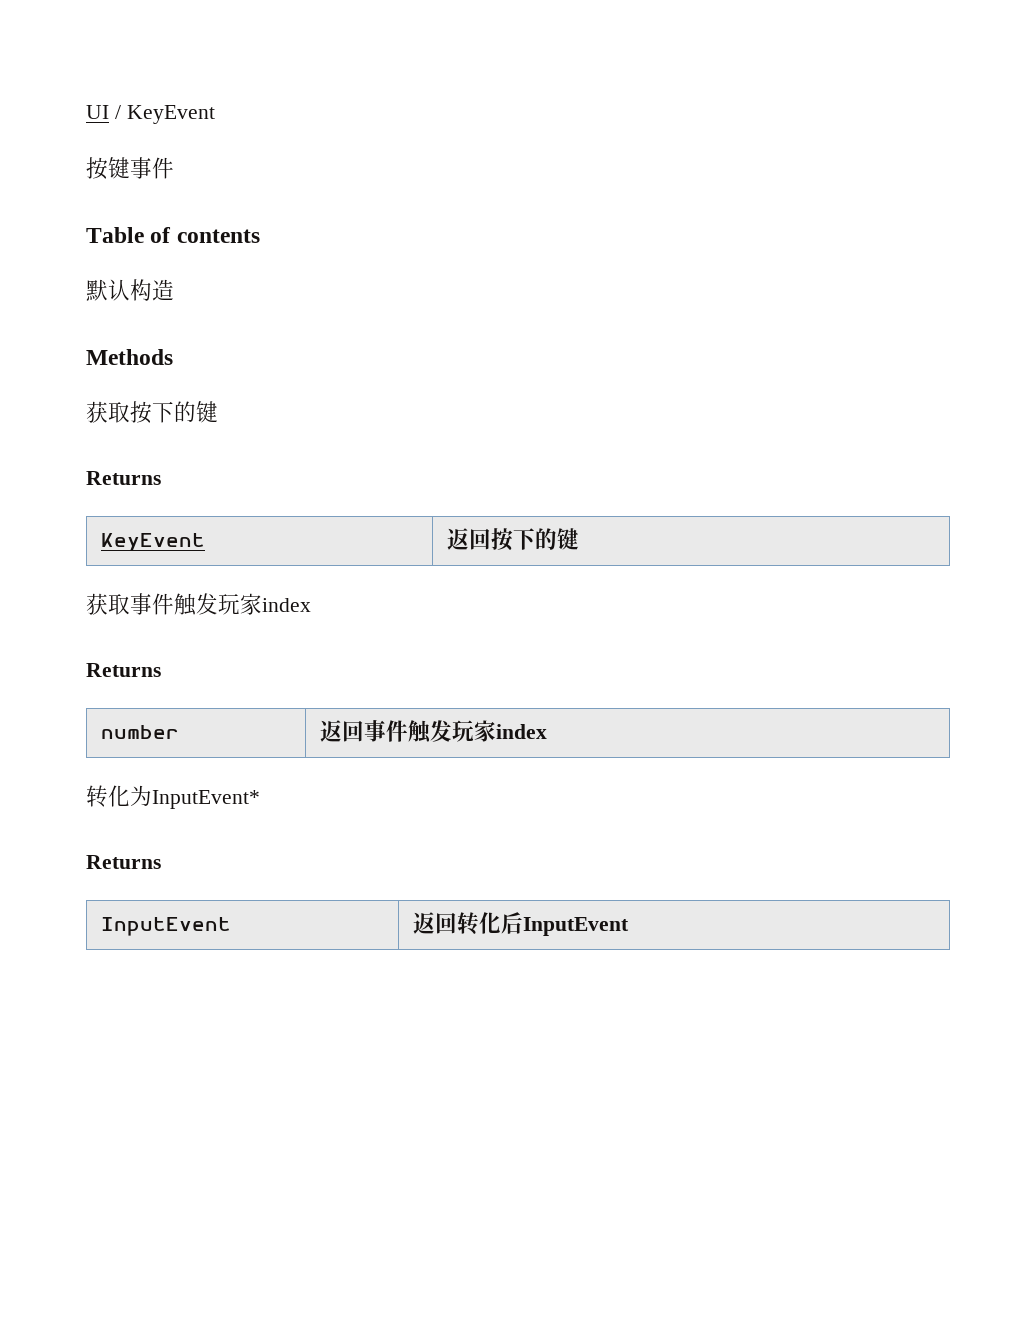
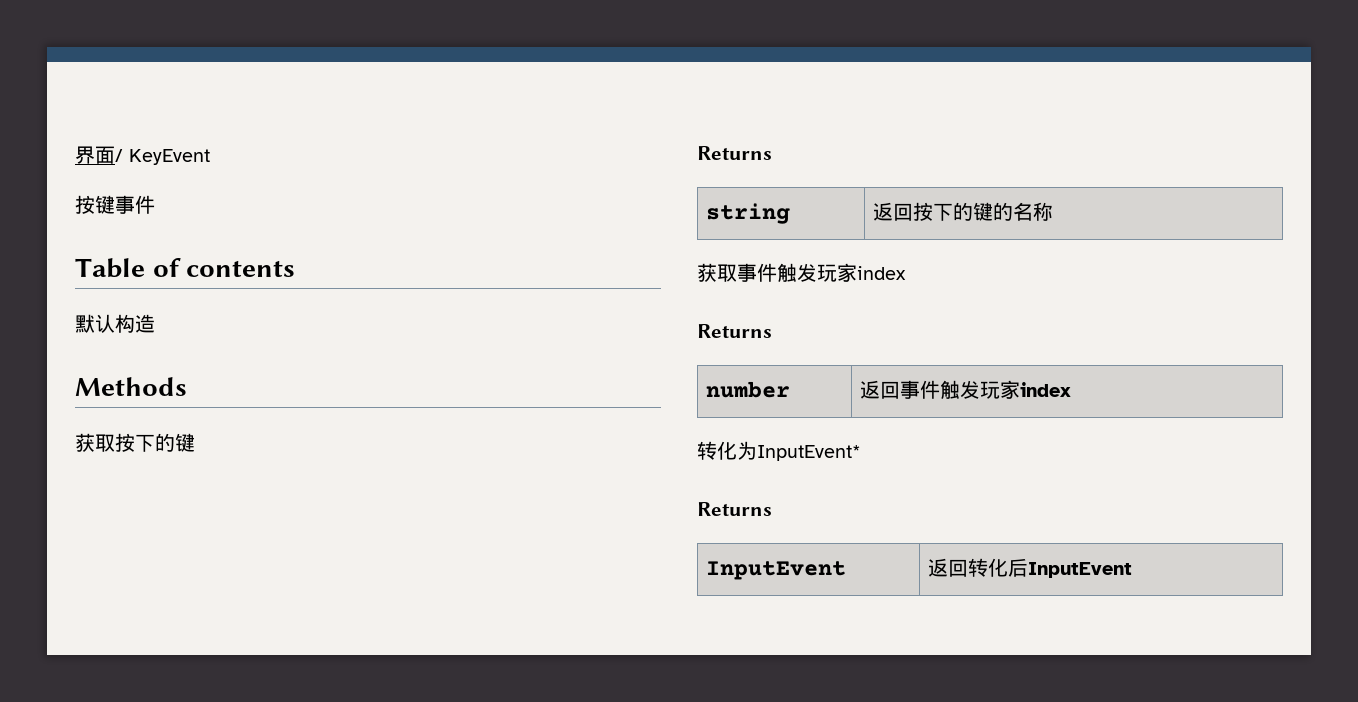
[86,105,109,119] UI -> [75,146,115,164] 界面
[100,533,205,551] KeyEvent -> [705,203,790,224] string
(579, 539) none -> [992,202,1053,221] 的名称

